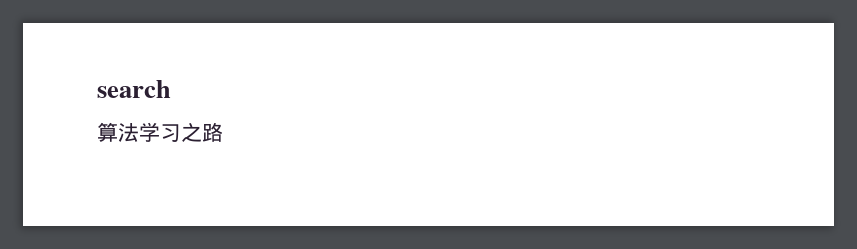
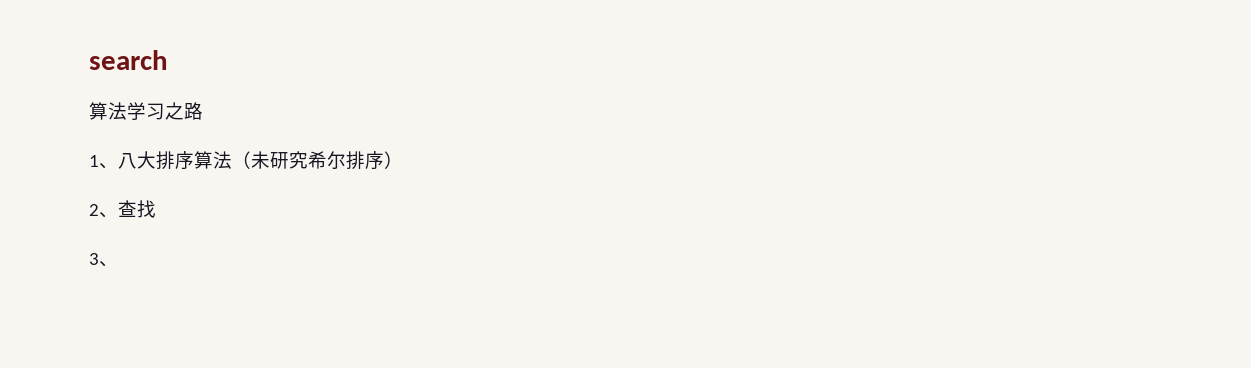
(223, 132) none -> [89,151,403,170] [89,200,156,218] [89,253,118,267] // 1、八大排序算法（未研究希尔排序） // 2、查找 // 3、

